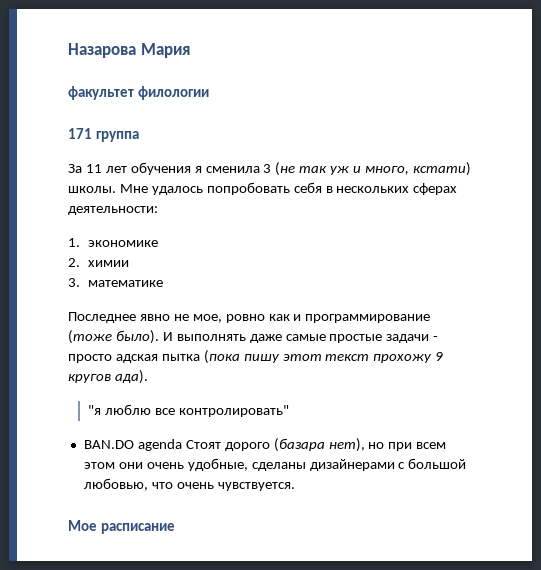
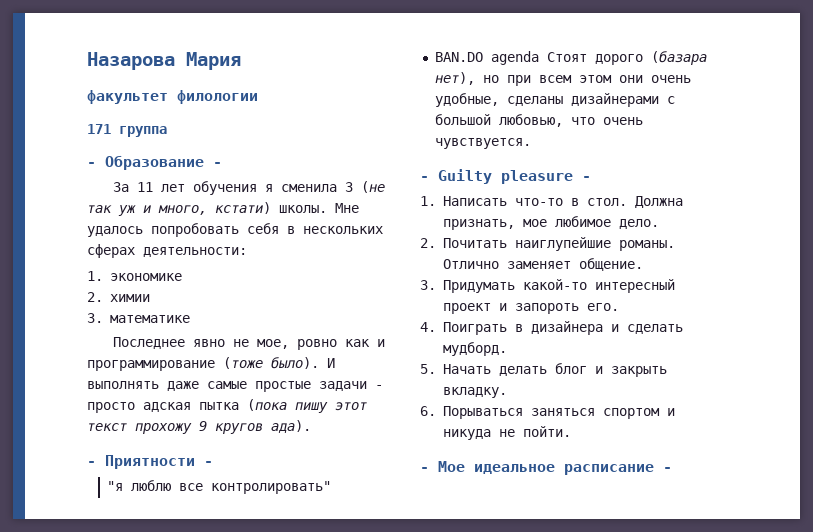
(139, 136) none -> [87,155,222,170] // - Образование -
(148, 377) none -> [87,455,213,469] // - Приятности -
[68,520,176,534] Мое расписание -> [420,169,591,184] [420,196,683,208] [442,216,659,230] [420,237,675,251] [442,258,643,271] [420,279,675,293] [442,303,619,314] [420,321,683,335] [442,342,507,356] [420,363,667,377] [442,387,507,398] [420,406,675,419] [442,426,571,440] [420,461,672,475] - Guilty pleasure - // 1. Написать что-то в стол. Должна признать, мое любимое дело. // 2. Почитать наиглупейшие романы. Отлично заменяет общение. // 3. Придумать какой-то интересный проект и запороть его. // 4. Поиграть в дизайнера и сделать мудборд. // 5. Начать делать блог и закрыть вкладку. // 6. Порываться заняться спортом и никуда не пойти. // - Мое идеальное расписание -

